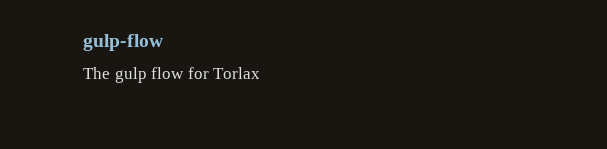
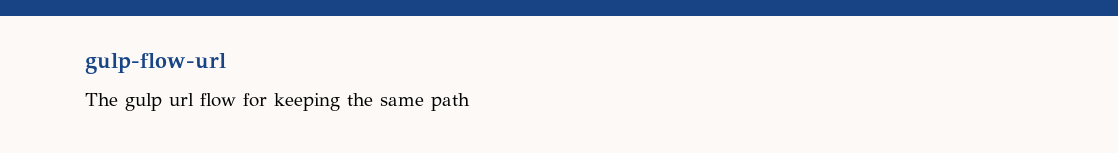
[83,34,163,51] gulp-flow -> [85,53,226,74] gulp-flow-url
(147, 75) none -> [169,93,194,106] url
[213,67,261,79] Torlax -> [274,93,470,111] keeping the same path

